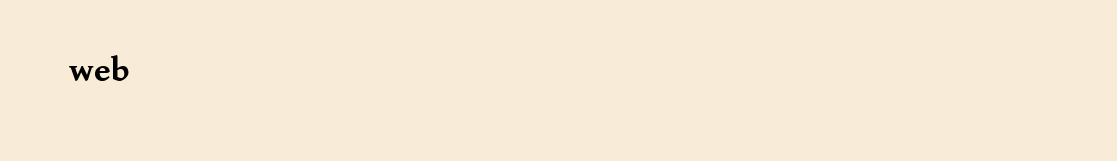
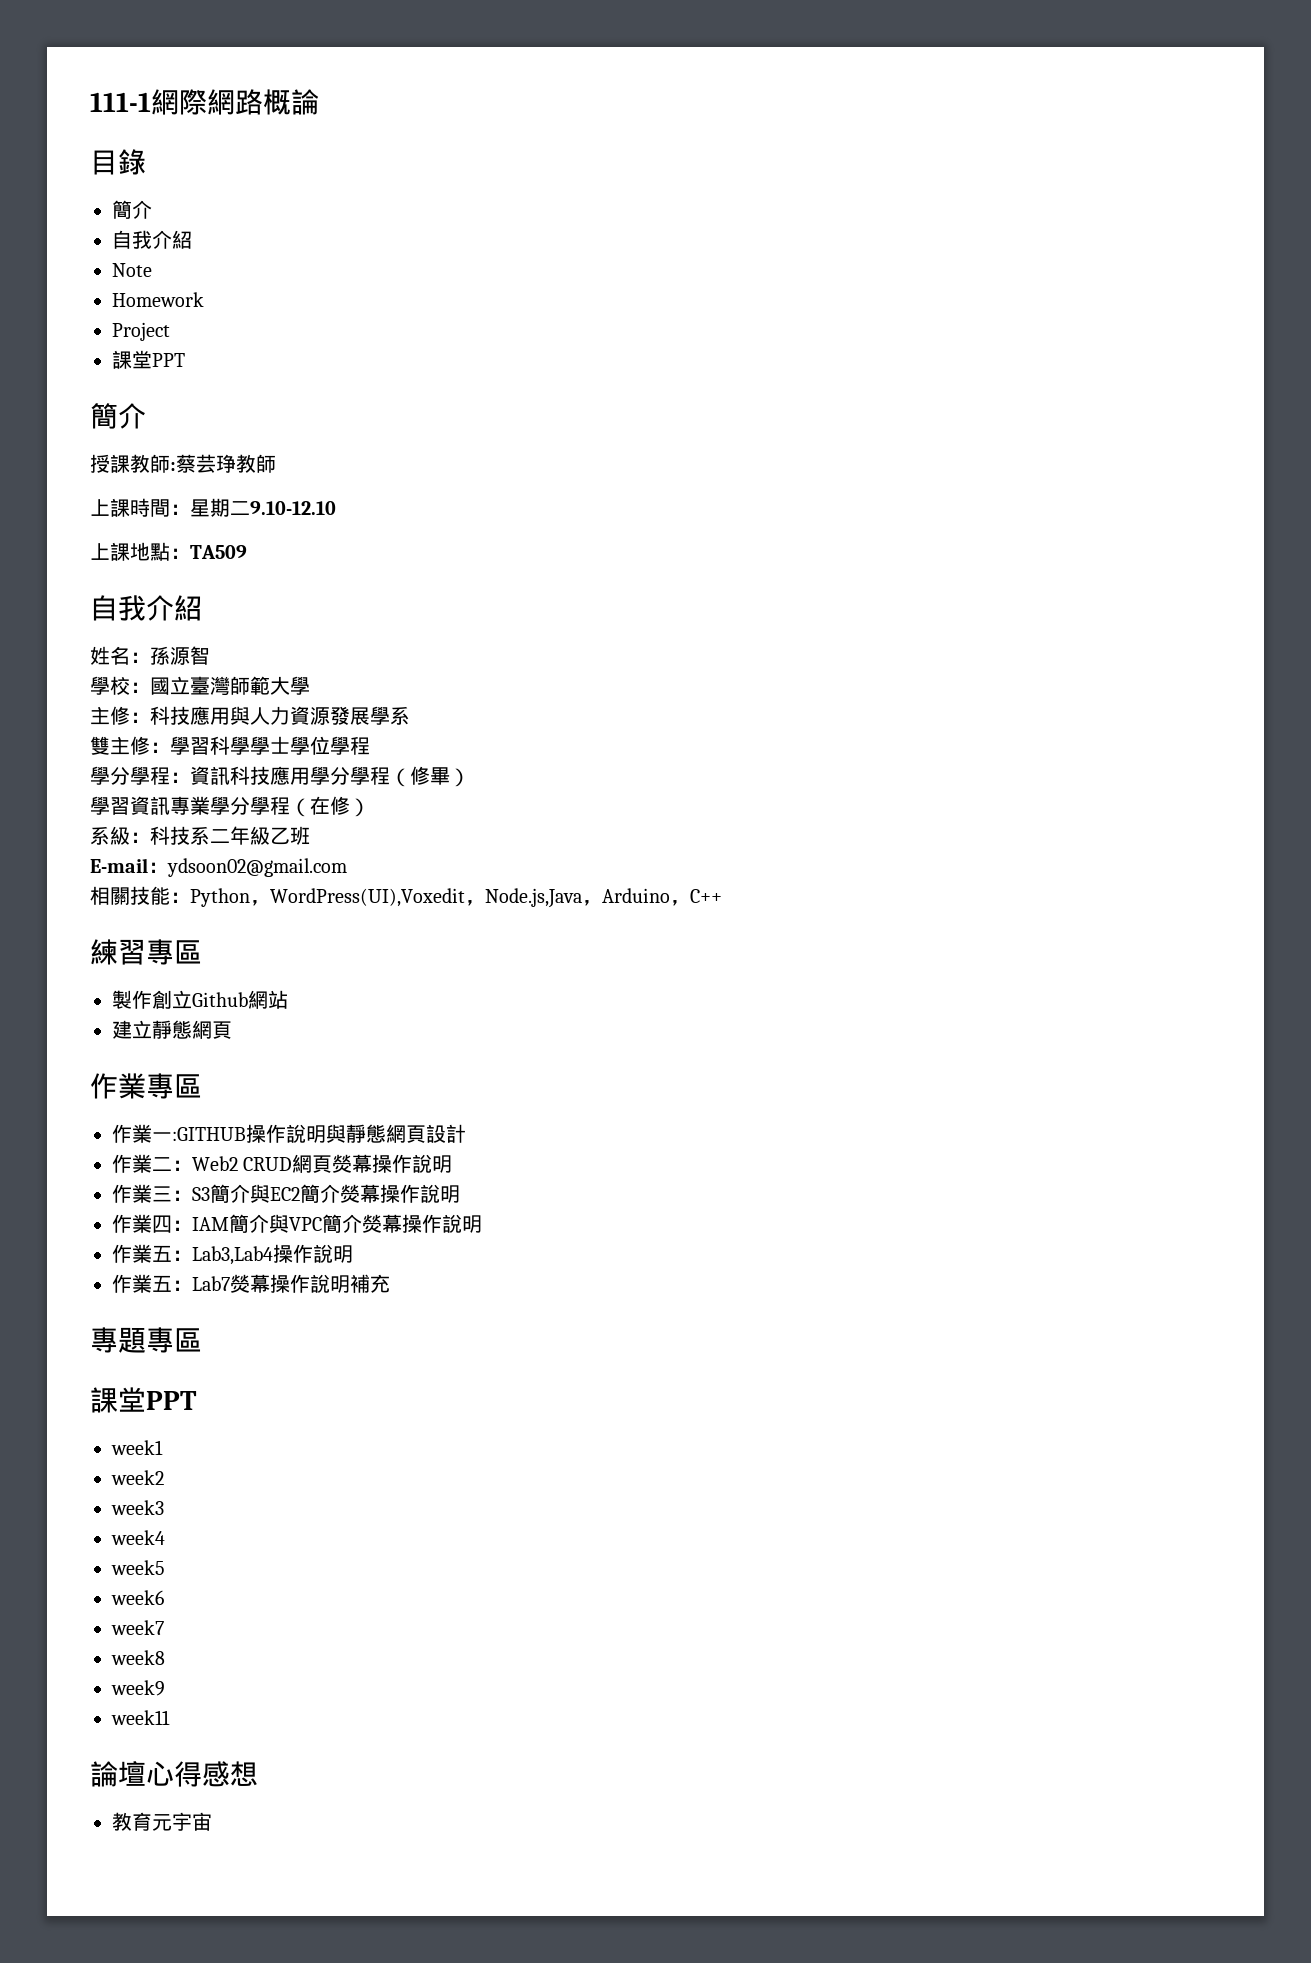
[69,55,130,81] web -> [90,89,319,115] [90,149,146,175] [112,200,152,219] [112,230,192,249] [112,263,152,277] [112,292,204,307] [112,322,170,341] [112,350,185,369] [90,403,146,429] [90,454,276,473] [90,498,336,517] [90,542,247,561] [90,595,202,621] [90,646,210,665] [90,676,310,696] [90,706,410,725] [90,736,370,755] [90,766,470,787] [90,796,370,817] [90,826,310,845] [90,858,347,877] [90,886,722,908] [90,939,202,965] [112,990,288,1009] [112,1020,232,1039] [90,1073,202,1099] [112,1124,466,1143] [112,1154,453,1173] [112,1184,460,1203] [112,1214,482,1233] [112,1244,353,1265] [112,1274,390,1293] [90,1327,202,1353] [90,1387,197,1413] [111,1440,163,1455] [111,1470,164,1485] [111,1500,164,1515] [111,1530,165,1545] [111,1560,165,1575] [111,1590,164,1605] [111,1620,164,1635] [111,1650,165,1665] [111,1680,165,1696] [111,1710,170,1725] [90,1761,258,1787] [112,1812,212,1831] 111-1網際網路概論 // 目錄 // 簡介 // 自我介紹 // Note // Homework // Project // 課堂PPT // 簡介 // 授課教師:蔡芸琤教師 // 上課時間：星期二9.10-12.10 // 上課地點：TA509 // 自我介紹 // 姓名：孫源智 // 學校：國立臺灣師範大學 // 主修：科技應用與人力資源發展學系 // 雙主修：學習科學學士學位學程 // 學分學程：資訊科技應用學分學程（修畢） // 學習資訊專業學分學程（在修） // 系級：科技系二年級乙班 // E-mail：ydsoon02@gmail.com // 相關技能：Python，WordPress(UI),Voxedit，Node.js,Java，Arduino，C++ // 練習專區 // 製作創立Github網站 // 建立靜態網頁 // 作業專區 // 作業一:GITHUB操作說明與靜態網頁設計 // 作業二：Web2 CRUD網頁熒幕操作說明 // 作業三：S3簡介與EC2簡介熒幕操作說明 // 作業四：IAM簡介與VPC簡介熒幕操作說明 // 作業五：Lab3,Lab4操作說明 // 作業五：Lab7熒幕操作說明補充 // 專題專區 // 課堂PPT // week1 // week2 // week3 // week4 // week5 // week6 // week7 // week8 // week9 // week11 // 論壇心得感想 // 教育元宇宙

